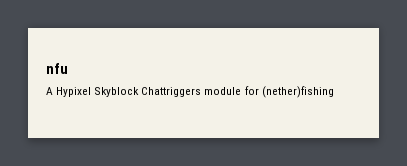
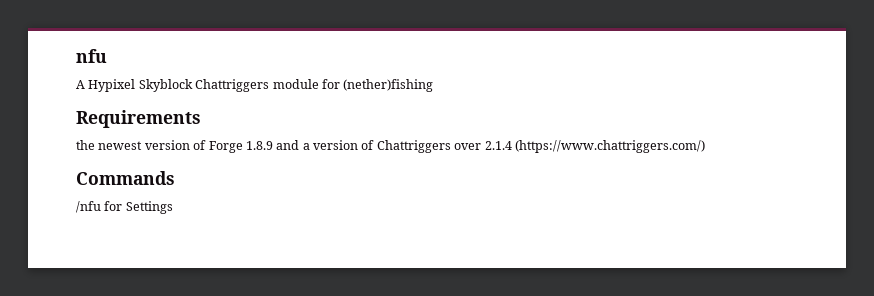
(334, 92) none -> [76,110,201,128] [76,140,705,153] [76,171,175,185] [76,201,173,214] // Requirements // the newest version of Forge 1.8.9 and a version of Chattriggers over 2.1.4 (https://www.chattriggers.com/) // Commands // /nfu for Settings

